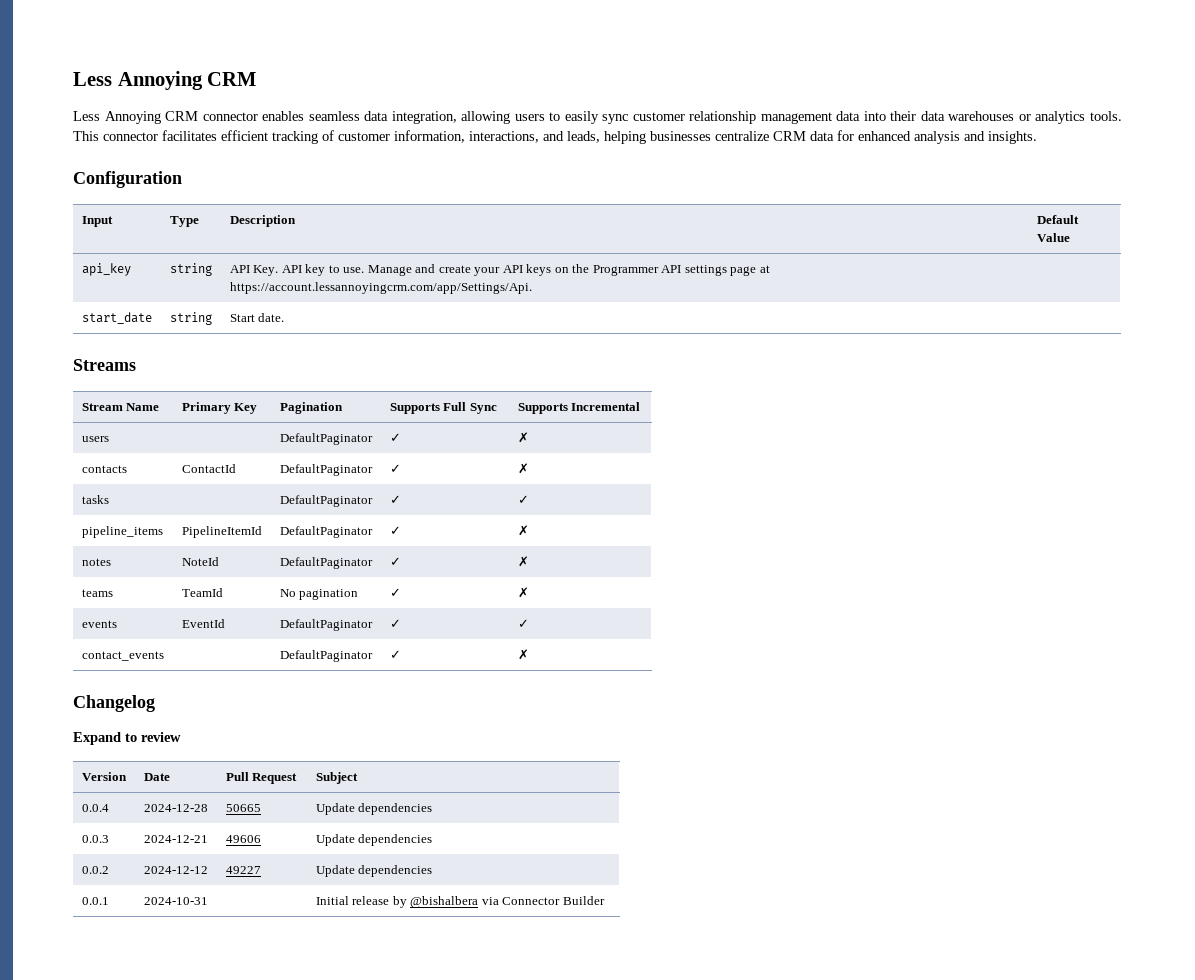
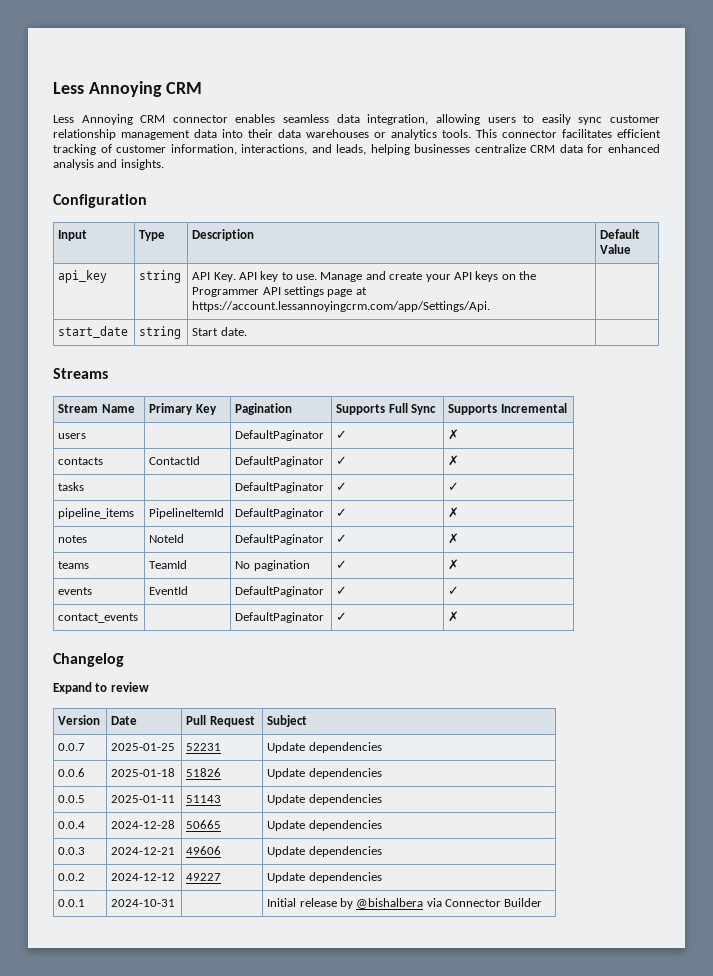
(358, 778) none -> [58,743,86,751] [111,743,176,751] [186,743,222,751] [267,742,382,753] [58,768,86,777] [111,768,176,777] [186,768,222,777] [267,768,382,779] [58,795,86,803] [111,795,176,803] [186,795,222,803] [267,794,382,805] // 0.0.7 | 2025-01-25 | 52231 | Update dependencies // 0.0.6 | 2025-01-18 | 51826 | Update dependencies // 0.0.5 | 2025-01-11 | 51143 | Update dependencies

